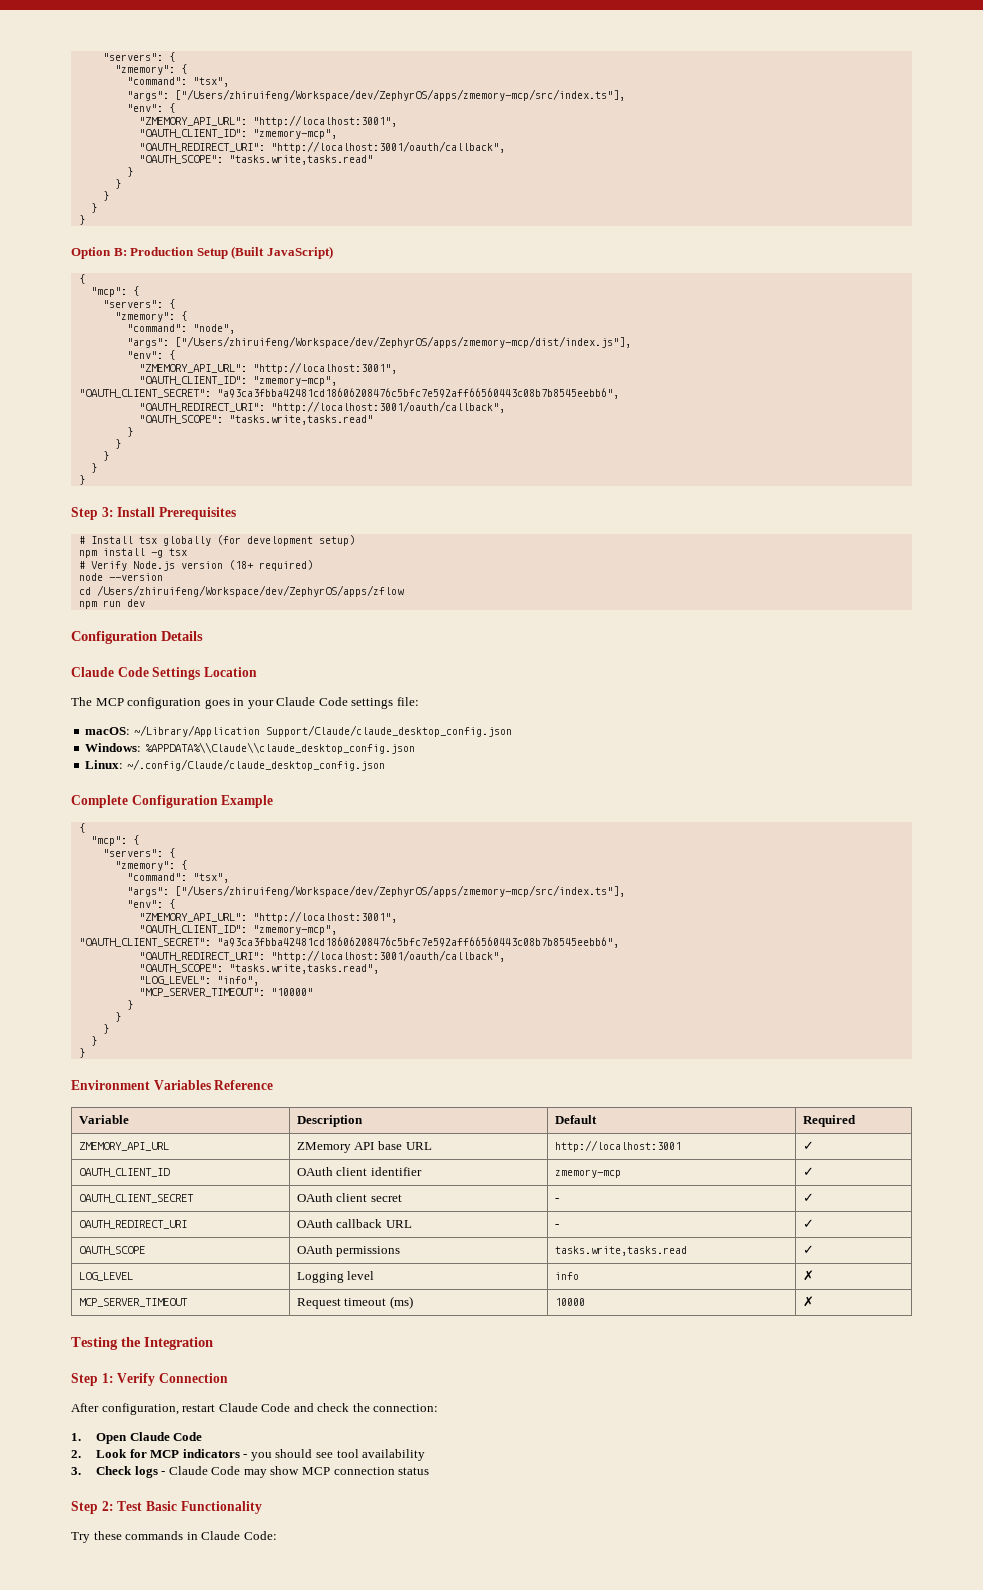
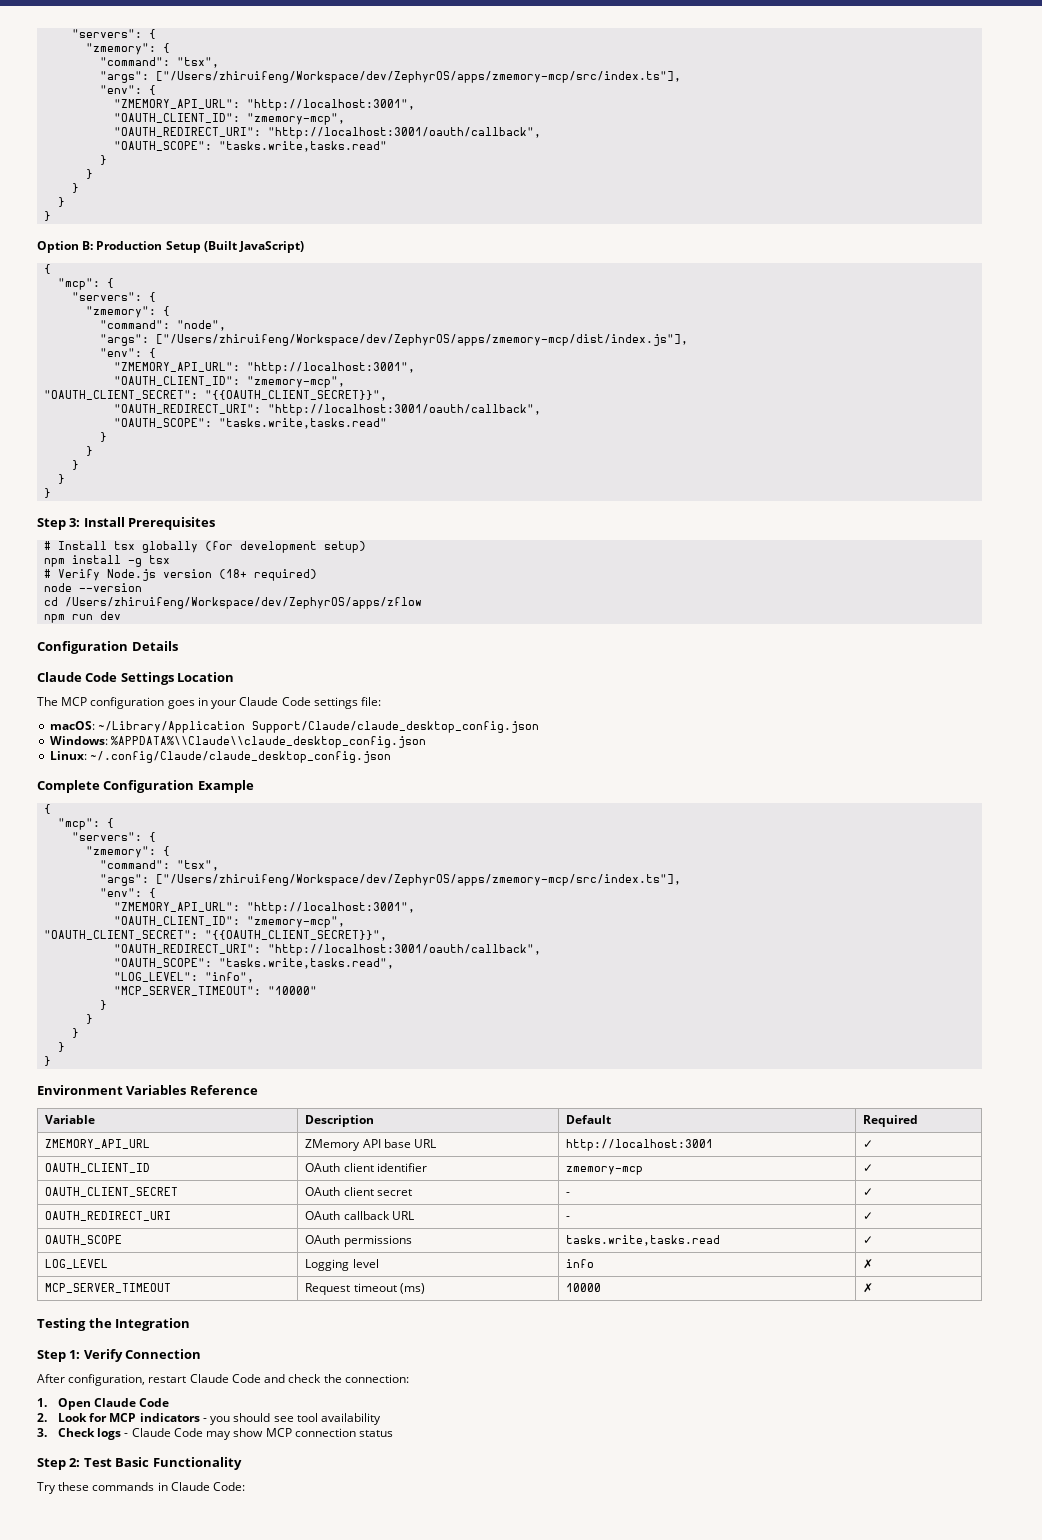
[216,388,619,399] "a93ca3fbba42481cd18606208476c5bfc7e592aff66560443c08b7b8545eebb6", -> [205,390,388,401] "{{OAUTH_CLIENT_SECRET}}",
[216,937,619,948] "a93ca3fbba42481cd18606208476c5bfc7e592aff66560443c08b7b8545eebb6", -> [205,930,388,941] "{{OAUTH_CLIENT_SECRET}}",

